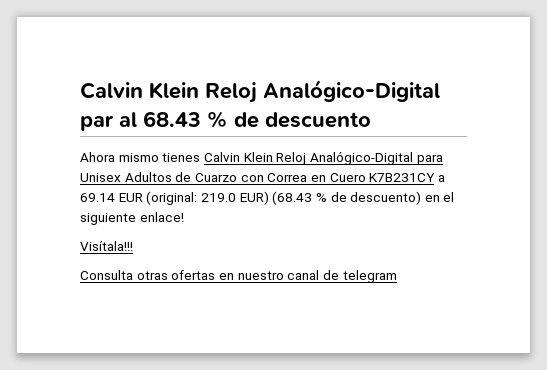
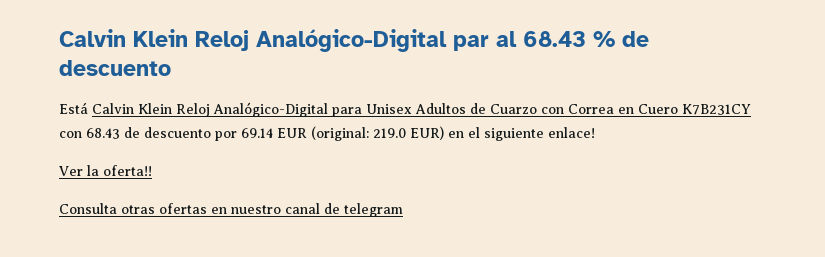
[80,152,201,162] Ahora mismo tienes -> [59,102,88,114] Está
[437,175,445,182] a -> [59,127,237,141] con 68.43 de descuento por
[272,191,422,205] (68.43 % de descuento) -> (444, 133) none
[80,241,133,251] Visítala!!! -> [59,165,152,176] Ver la oferta!!

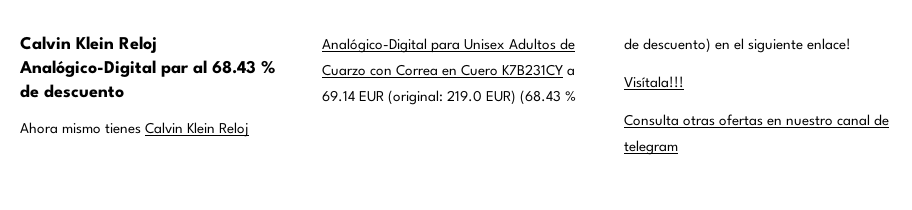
[59,102,88,114] Está -> [20,122,142,134] Ahora mismo tienes
[59,127,237,141] con 68.43 de descuento por -> [567,68,576,76] a
(444, 133) none -> [520,90,577,105] [624,38,712,53] (68.43 % de descuento)
[59,165,152,176] Ver la oferta!! -> [624,76,684,88] Visítala!!!

